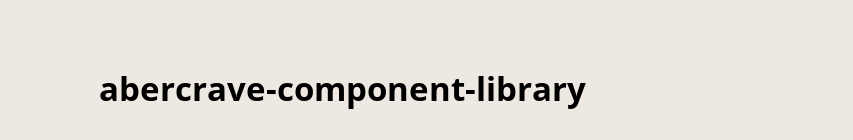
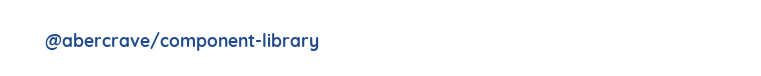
[99,76,586,109] abercrave-component-library -> [45,32,319,51] @abercrave/component-library

